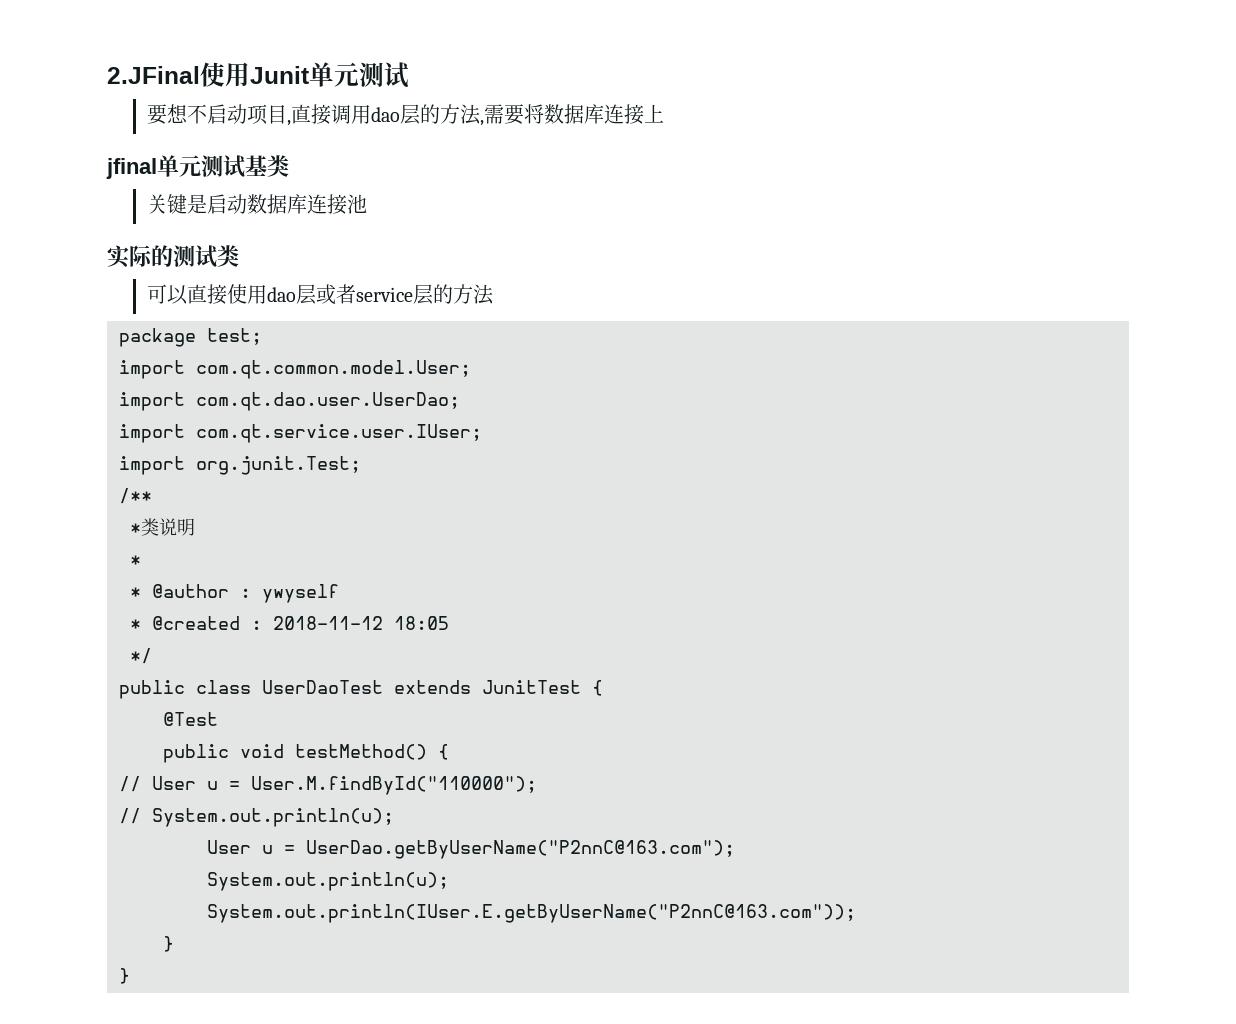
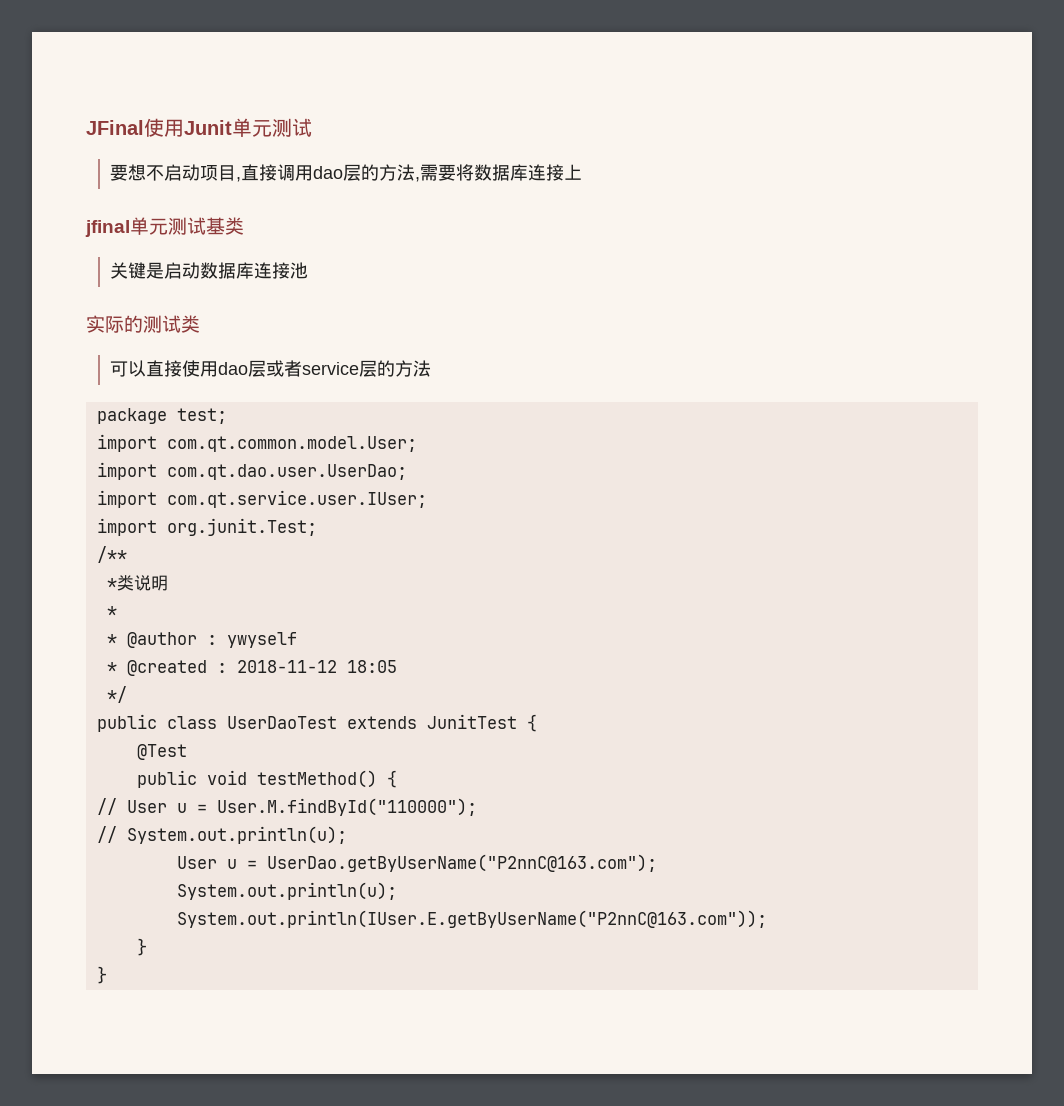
[107,66,200,84] 2.JFinal -> [86,120,144,135] JFinal

